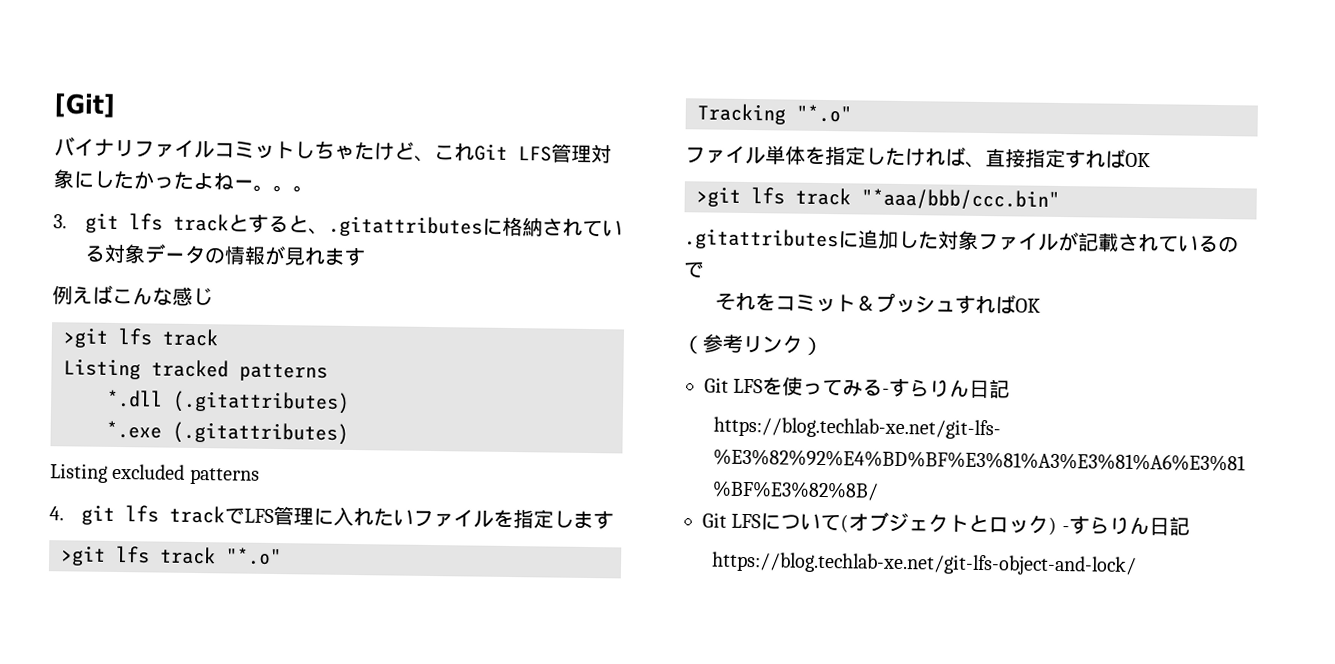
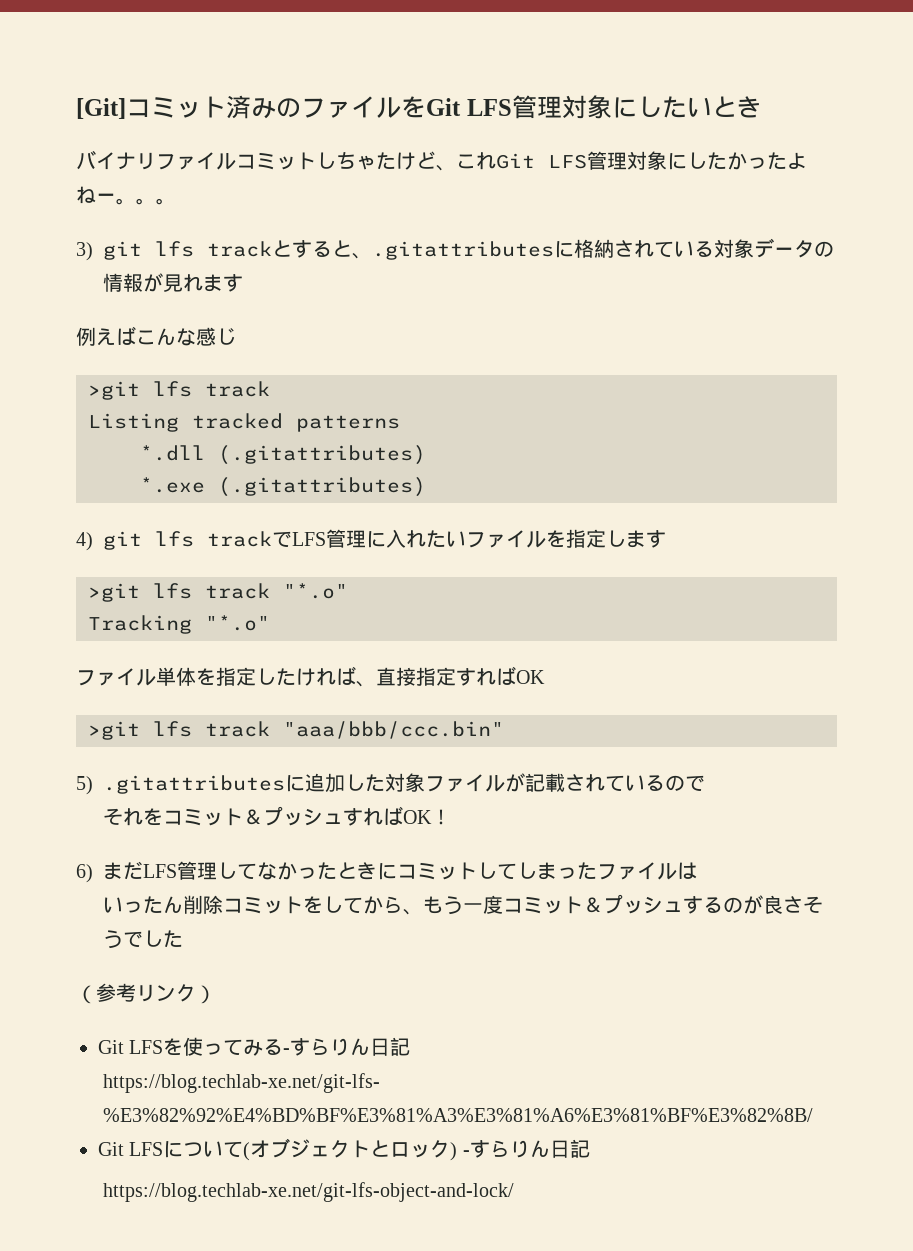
(115, 105) none -> [126,95,762,119] コミット済みのファイルをGit LFS管理対象にしたいとき
[53,214,67,229] 3. -> [76,242,93,261] 3)
[50,463,260,485] [49,506,64,521] Listing excluded patterns // 4. -> [76,532,93,551] 4)
[861,188,1060,210] "*aaa/bbb/ccc.bin" // -> [283,721,504,739] [76,776,93,795] "aaa/bbb/ccc.bin" // 5)
(1042, 305) none -> [431,809,452,825] [76,861,698,883] [103,894,824,915] [103,930,184,949] ！ // 6)まだLFS管理してなかったときにコミットしてしまったファイルは // いったん削除コミットをしてから、もう一度コミット＆プッシュするのが良さそうでした

